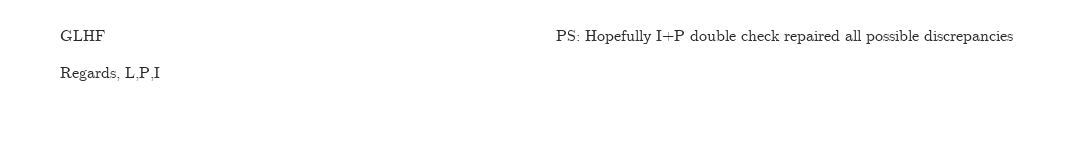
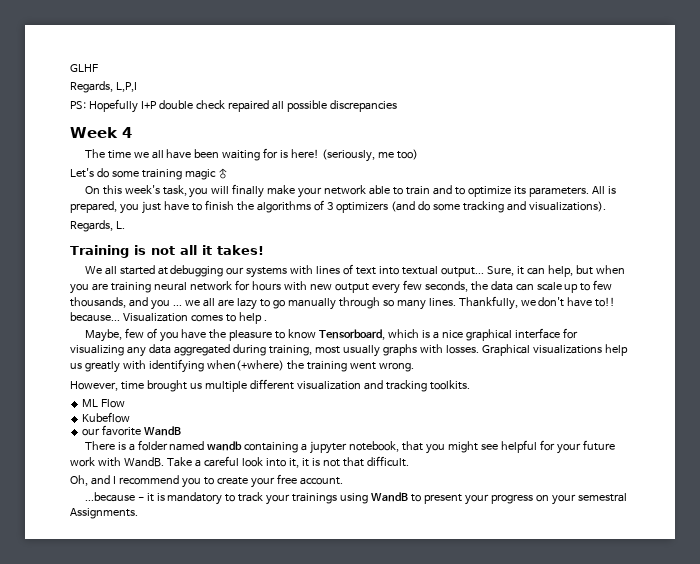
(1013, 37) none -> [70,127,132,138] [84,148,419,162] [70,168,228,180] [84,184,617,198] [70,200,606,214] [70,220,125,232] [70,245,264,258] [84,264,626,278] [70,280,613,294] [70,296,616,310] [70,312,267,324] [84,328,579,342] [70,344,628,357] [70,359,414,373] [70,379,470,392] [82,399,126,408] [82,412,131,423] [82,425,182,436] [84,440,616,454] [70,456,409,468] [70,474,343,488] [84,492,628,505] [70,508,138,519] // Week 4 // The time we all have been waiting for is here! (seriously, me too) // Let's do some training magic ♂ // On this week's task, you will finally make your network able to train and to optimize its parameters. All is prepared, you just have to finish the algorithms of 3 optimizers (and do some tracking and visualizations). // Regards, L. // Training is not all it takes! // We all started at debugging our systems with lines of text into textual output... Sure, it can help, but when you are training neural network for hours with new output every few seconds, the data can scale up to few thousands, and you ... we all are lazy to go manually through so many lines. Thankfully, we don't have to!! because... Visualization comes to help . // Maybe, few of you have the pleasure to know Tensorboard, which is a nice graphical interface for visualizing any data aggregated during training, most usually graphs with losses. Graphical visualizations help us greatly with identifying when(+where) the training went wrong. // However, time brought us multiple different visualization and tracking toolkits. // ML Flow // Kubeflow // our favorite WandB // There is a folder named wandb containing a jupyter notebook, that you might see helpful for your future work with WandB. Take a careful look into it, it is not that difficult. // Oh, and I recommend you to create your free account. // ...because - it is mandatory to track your trainings using WandB to present your progress on your semestral Assignments.

